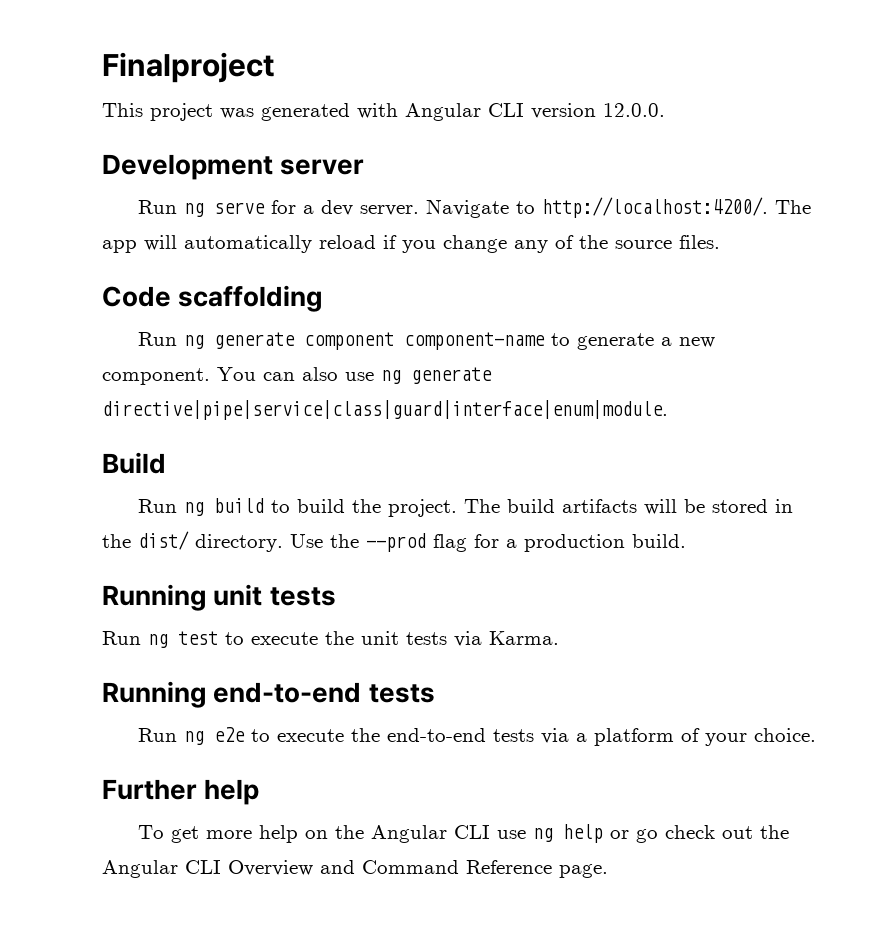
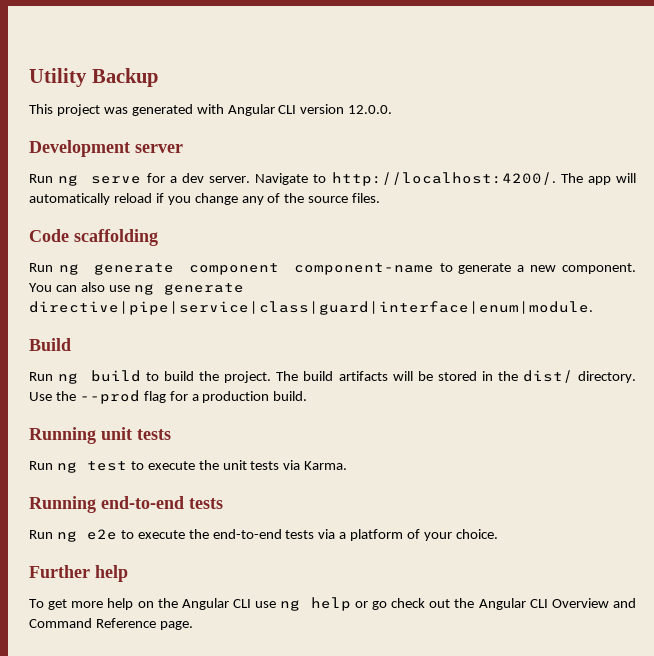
[102,52,274,83] Finalproject -> [29,68,158,87] Utility Backup

